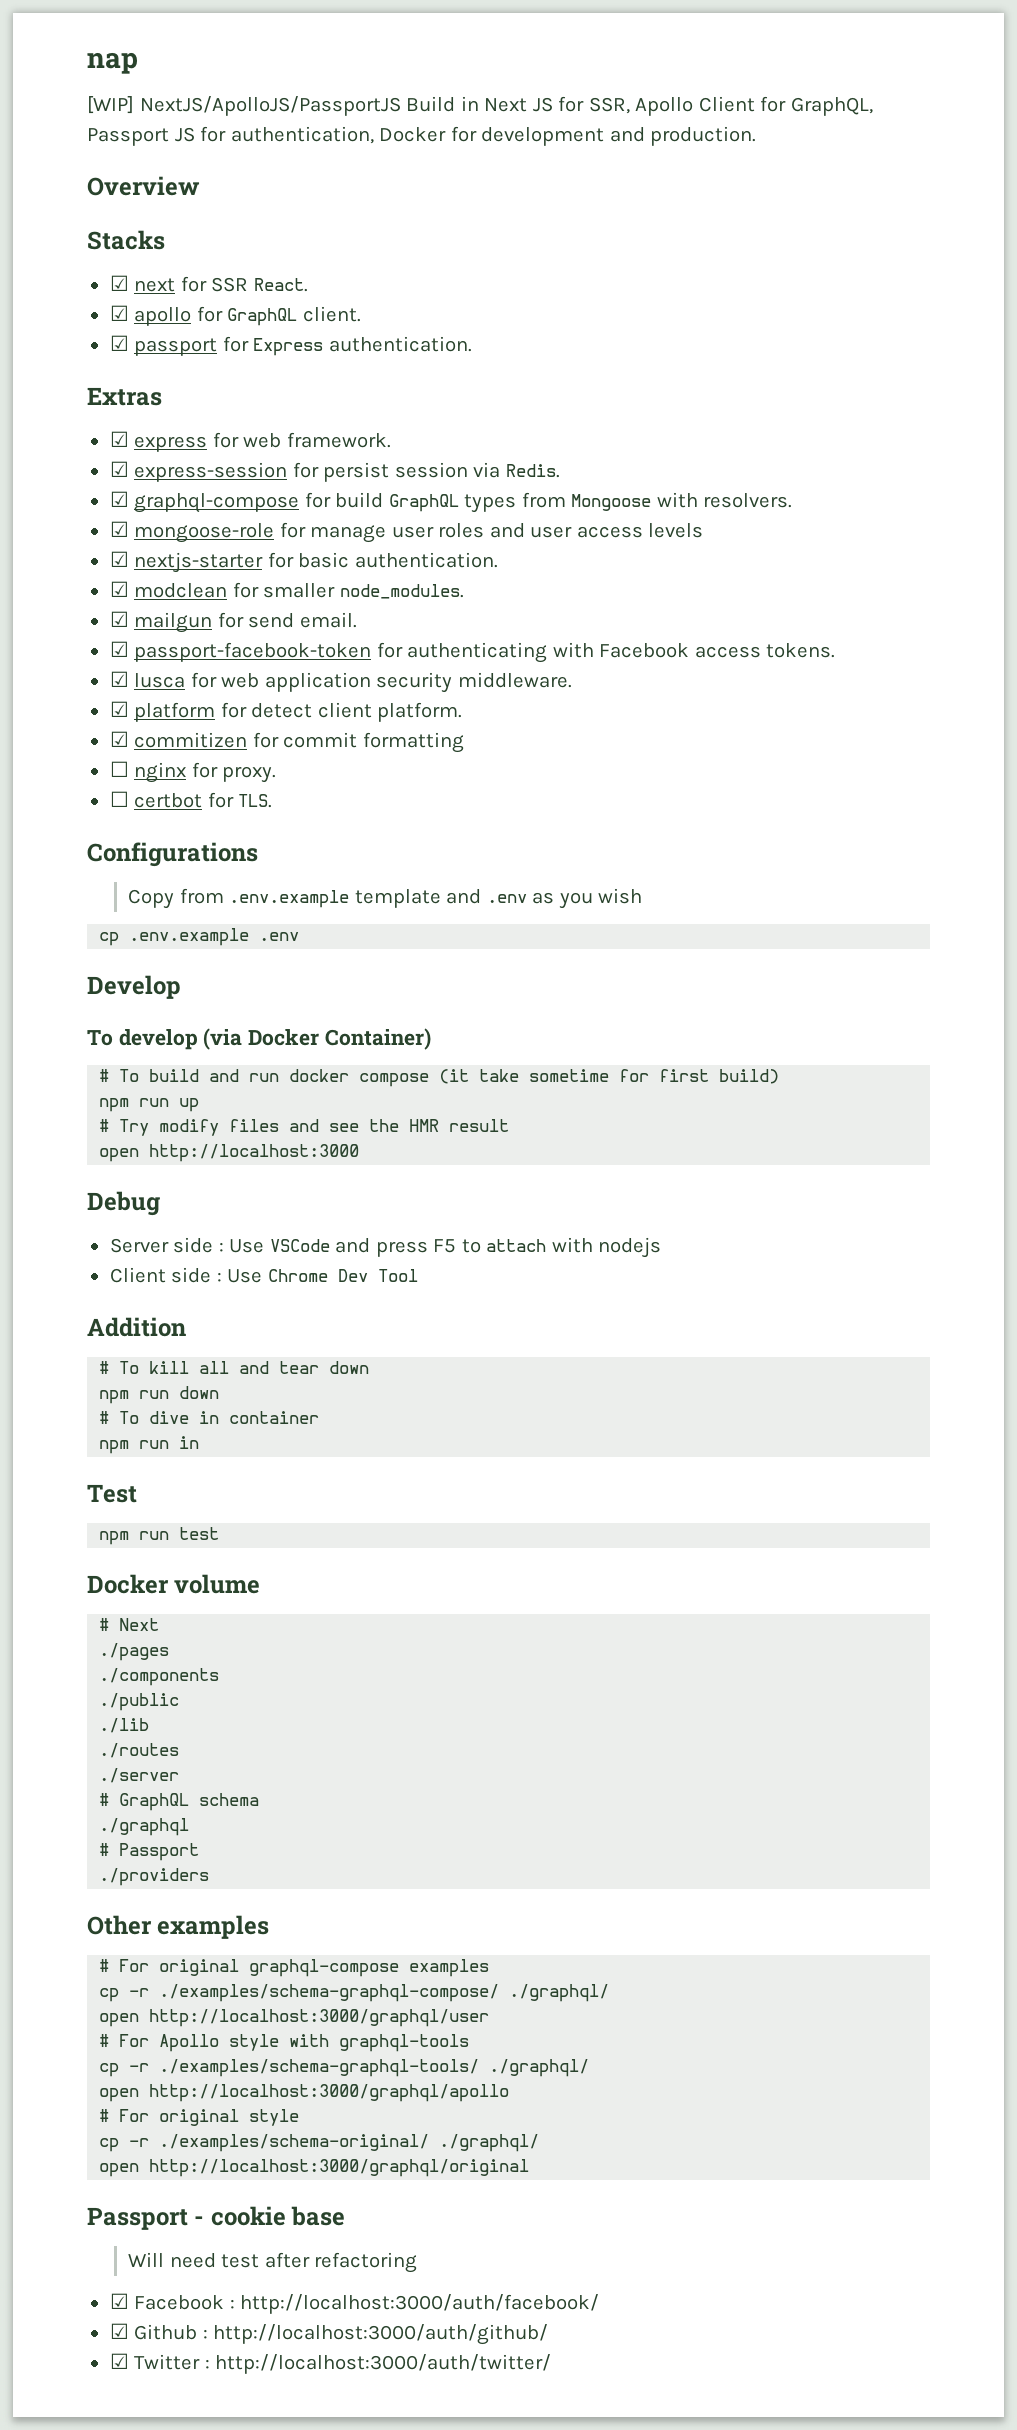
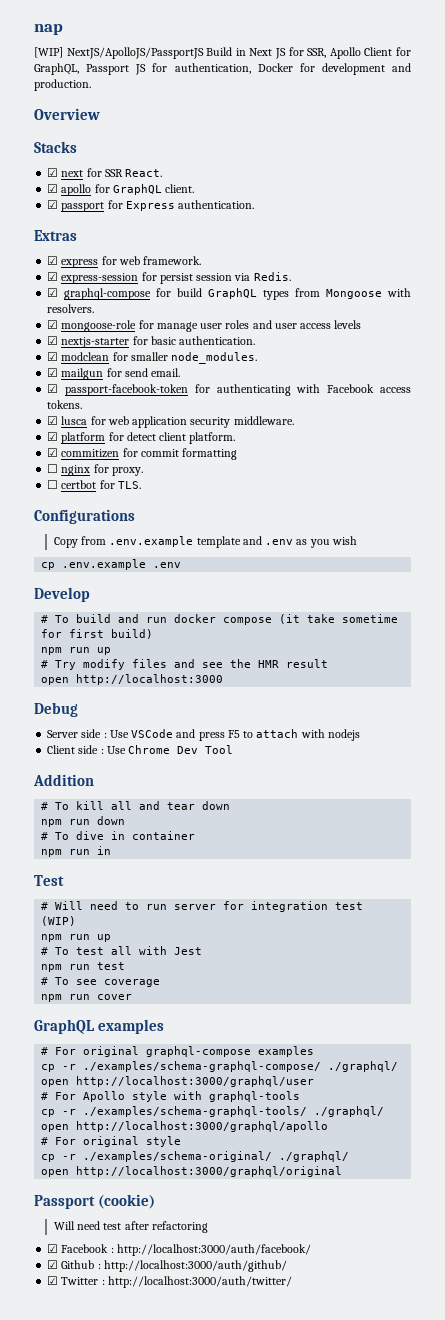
[87,1028,431,1050] // To develop (via Docker Container) -> (90, 594) none
[99,1527,220,1545] [87,1574,261,1594] [99,1618,160,1631] [99,1643,170,1661] [99,1668,220,1686] [99,1693,180,1711] [99,1718,150,1733] [99,1743,180,1758] [99,1768,180,1783] [99,1793,260,1811] [99,1818,190,1836] [99,1843,200,1861] [99,1868,210,1886] [87,1915,152,1935] npm run test // Docker volume // # Next // ./pages // ./components // ./public // ./lib // ./routes // ./server // # GraphQL schema // ./graphql // # Passport // ./providers // Other -> [41,901,364,912] [41,916,77,926] [41,934,112,942] [41,946,203,955] [41,962,126,972] [41,977,161,987] [41,994,133,1002] [34,1019,95,1034] # Will need to run server for integration test (WIP) // npm run up // # To test all with Jest // npm run test // # To see coverage // npm run cover // GraphQL
[194,2206,346,2226] - cookie base -> [98,1194,156,1209] (cookie)

